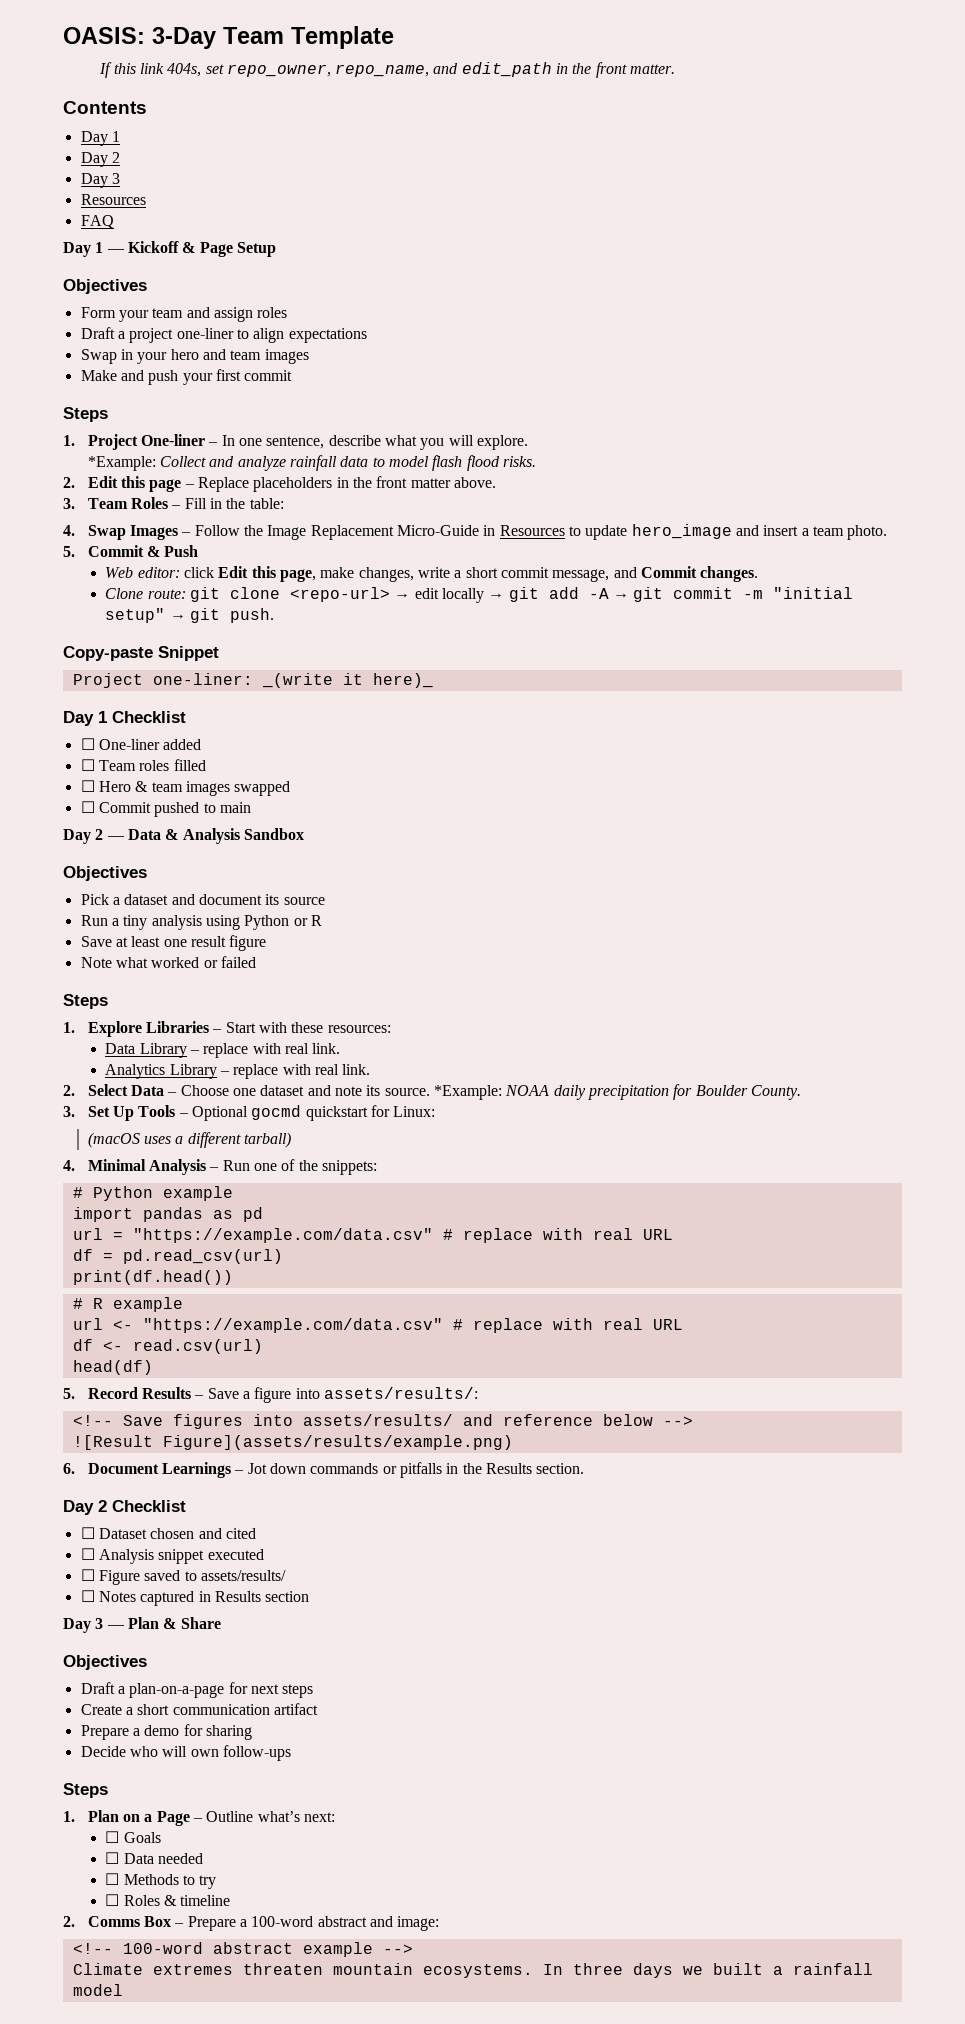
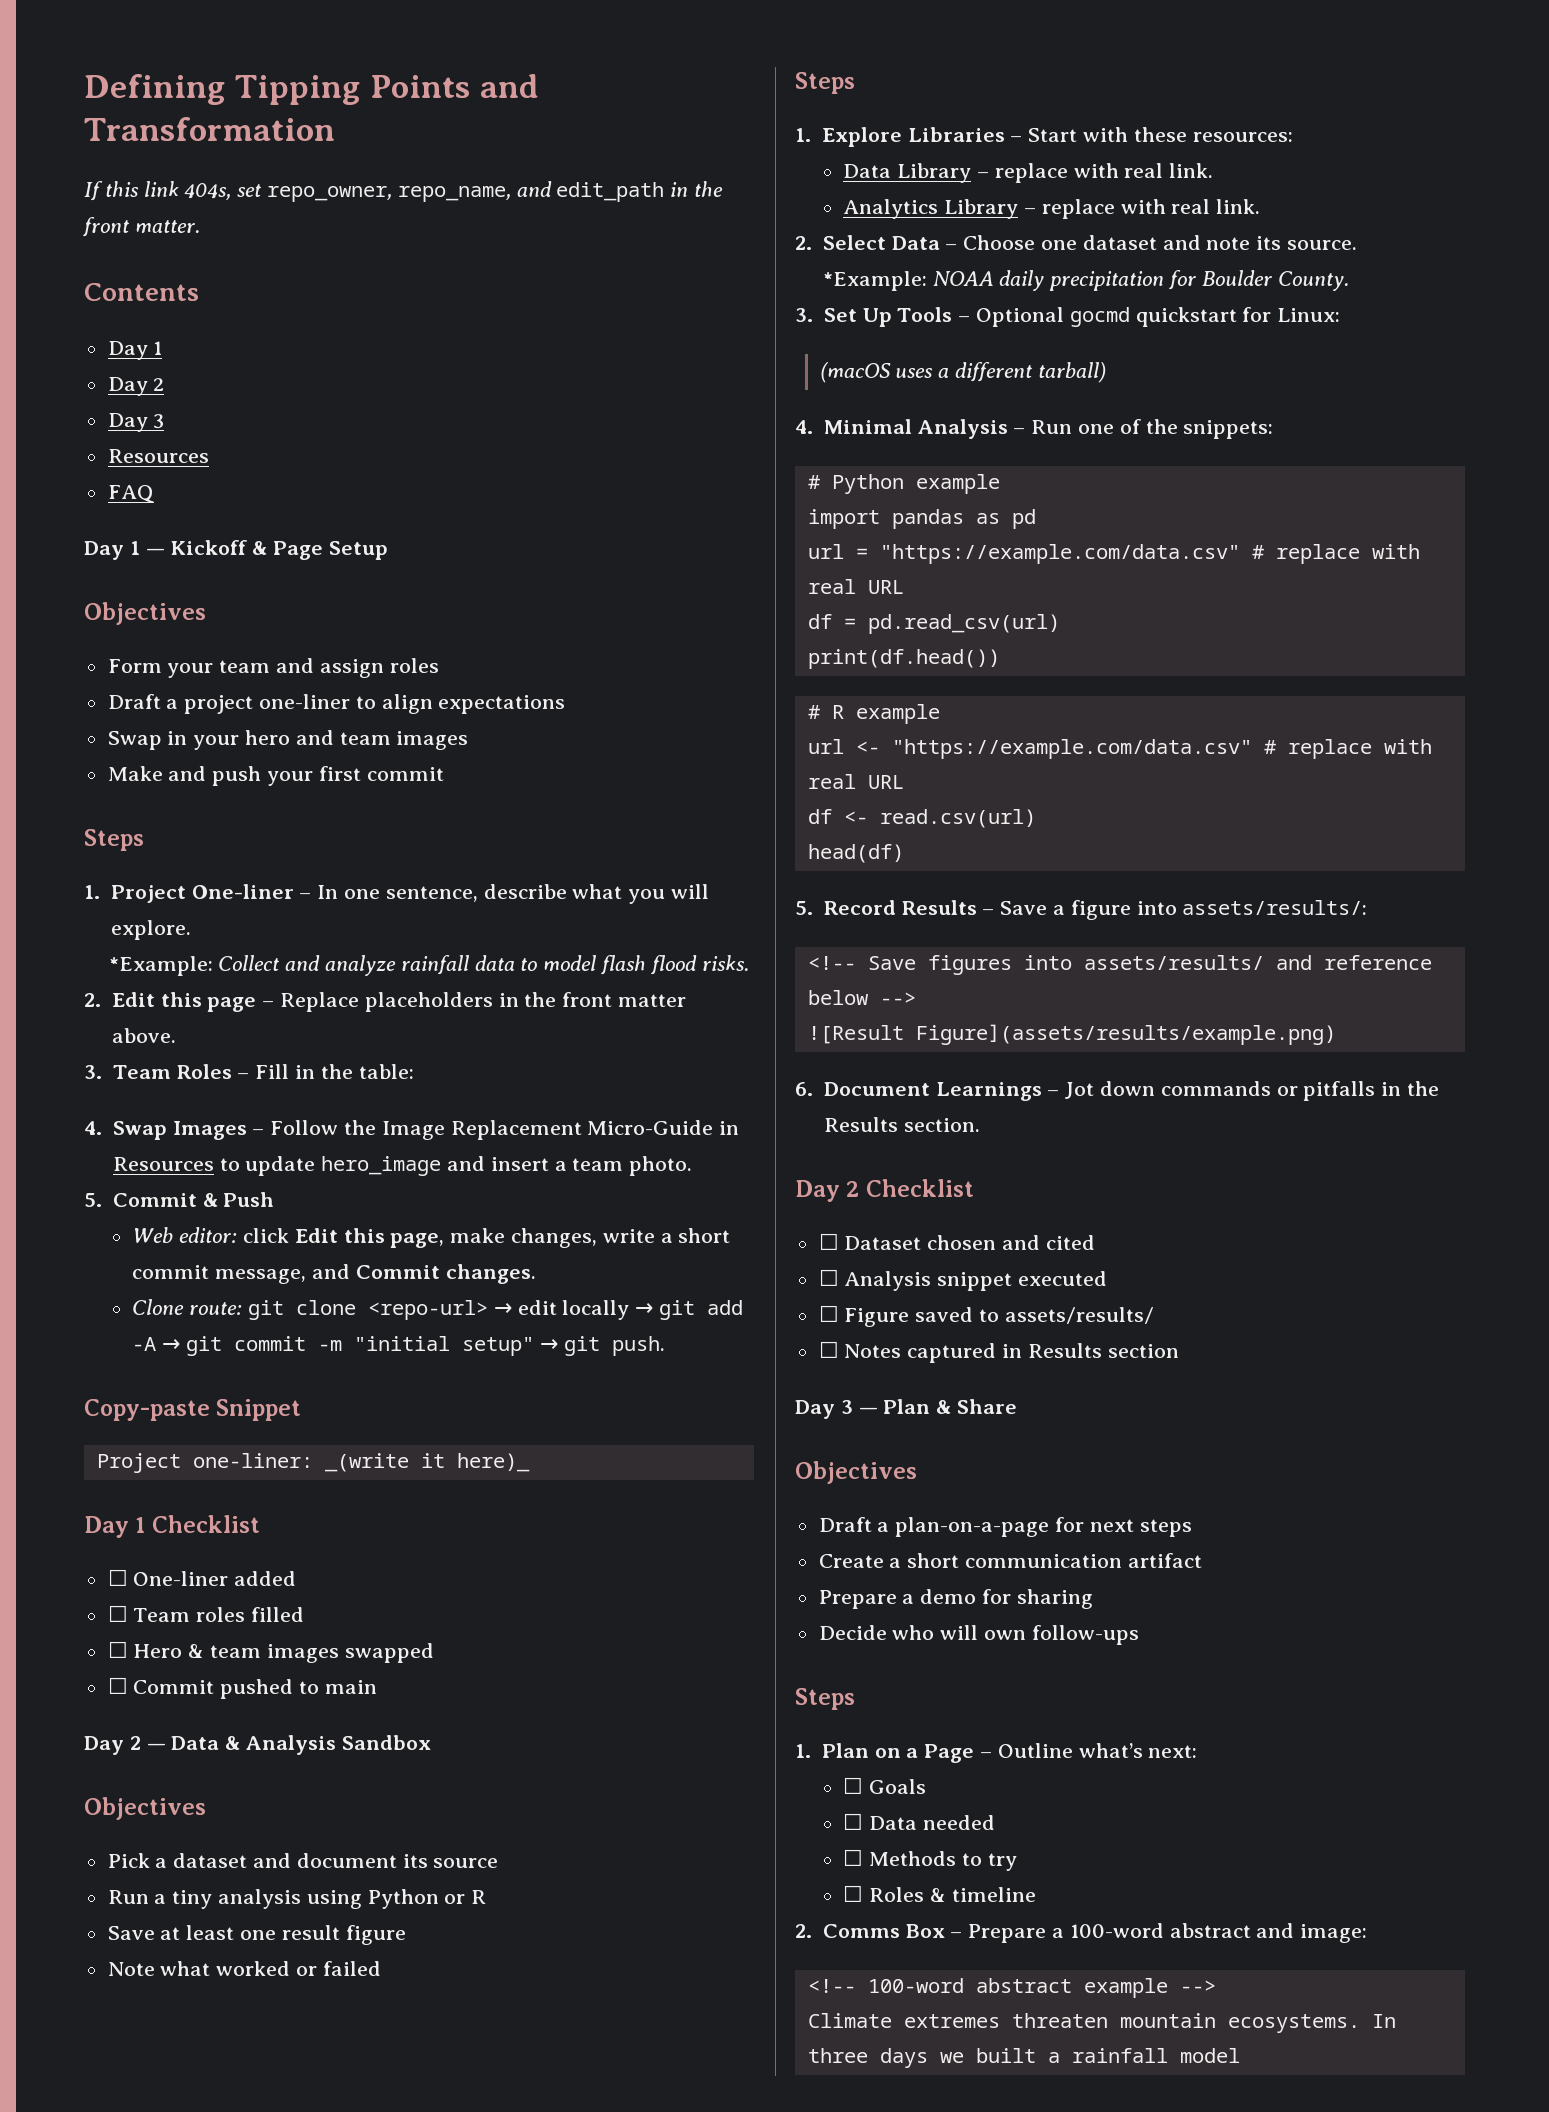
[63,26,394,49] OASIS: 3-Day Team Template -> [84,74,539,105] [84,117,335,141] Defining Tipping Points and Transformation

